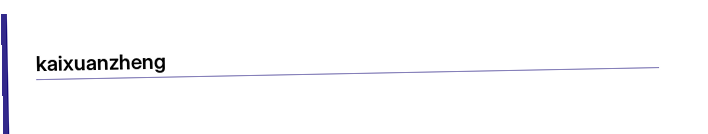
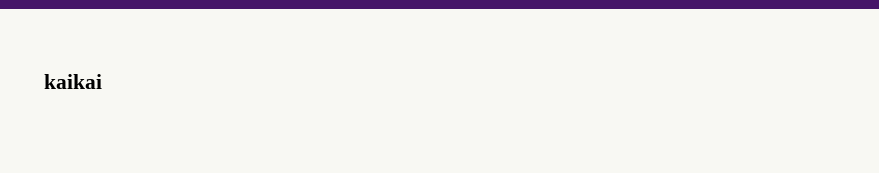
[35,53,167,76] kaixuanzheng -> [44,74,102,89] kaikai

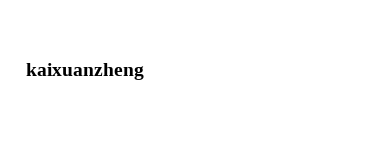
[44,74,102,89] kaikai -> [26,63,144,80] kaixuanzheng

